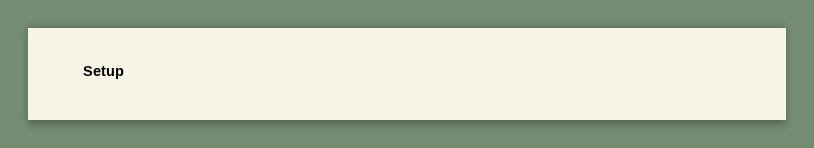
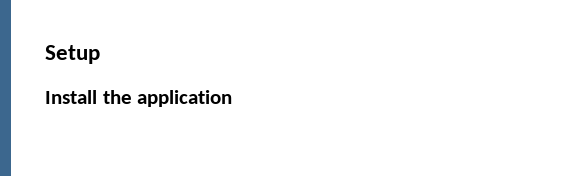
(124, 72) none -> [45,90,233,107] // Install the application

